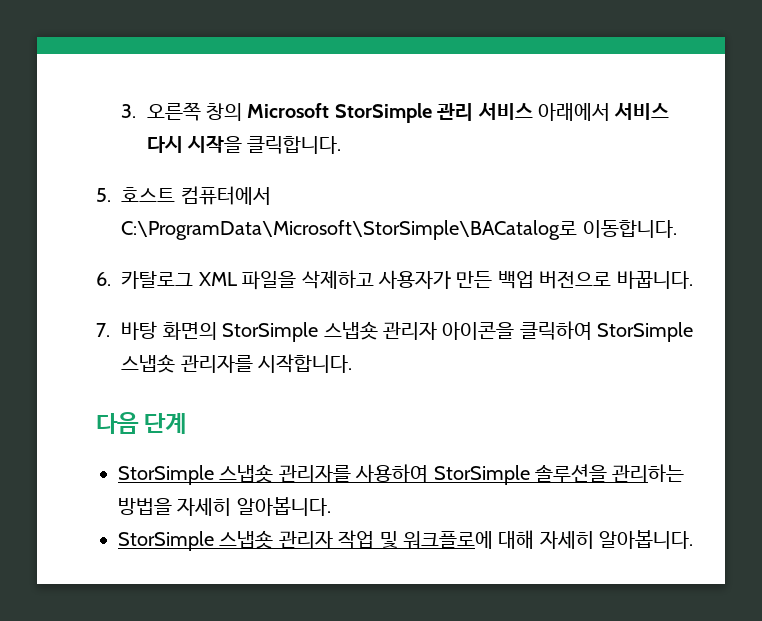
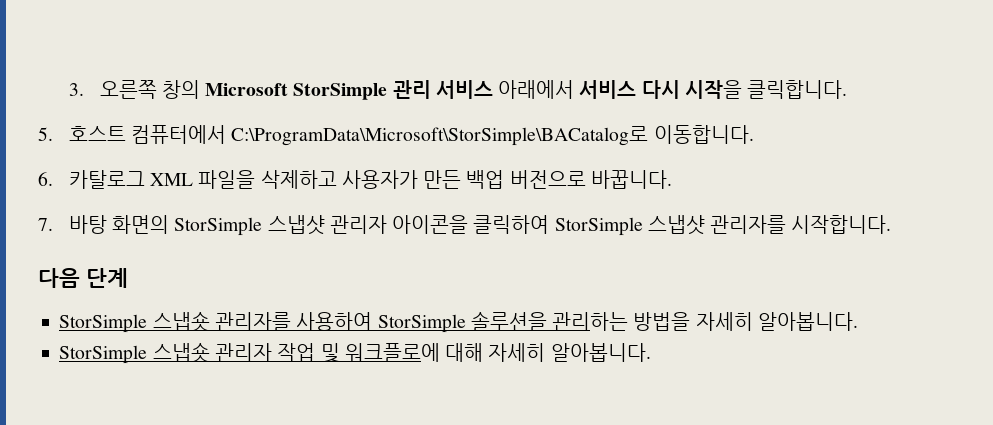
[323,321,378,340] 스냅숏 -> [267,215,325,235] 스냅샷
[121,354,176,373] 스냅숏 -> [647,215,705,235] 스냅샷

